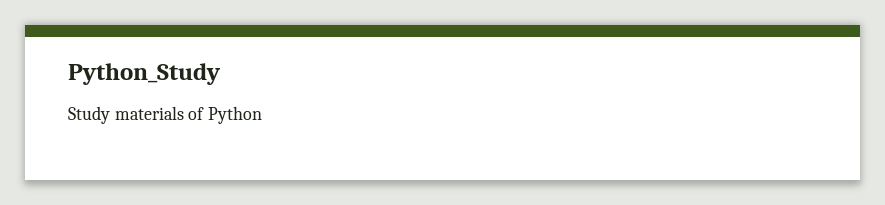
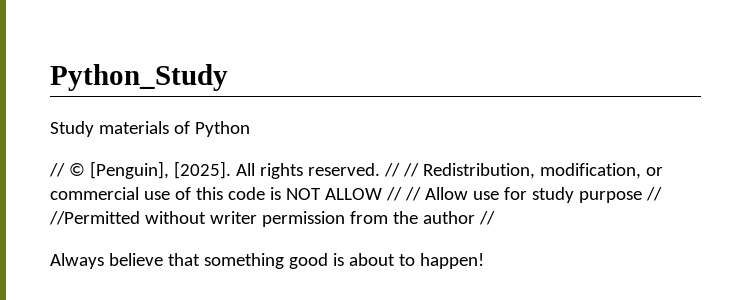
(263, 115) none -> [49,161,663,179] [50,187,662,203] [49,211,495,227] [50,253,484,269] // // © [Penguin], [2025]. All rights reserved. // // Redistribution, modification, or commercial use of this code is NOT ALLOW // // Allow use for study purpose // //Permitted without writer permission from the author // // Always believe that something good is about to happen!

